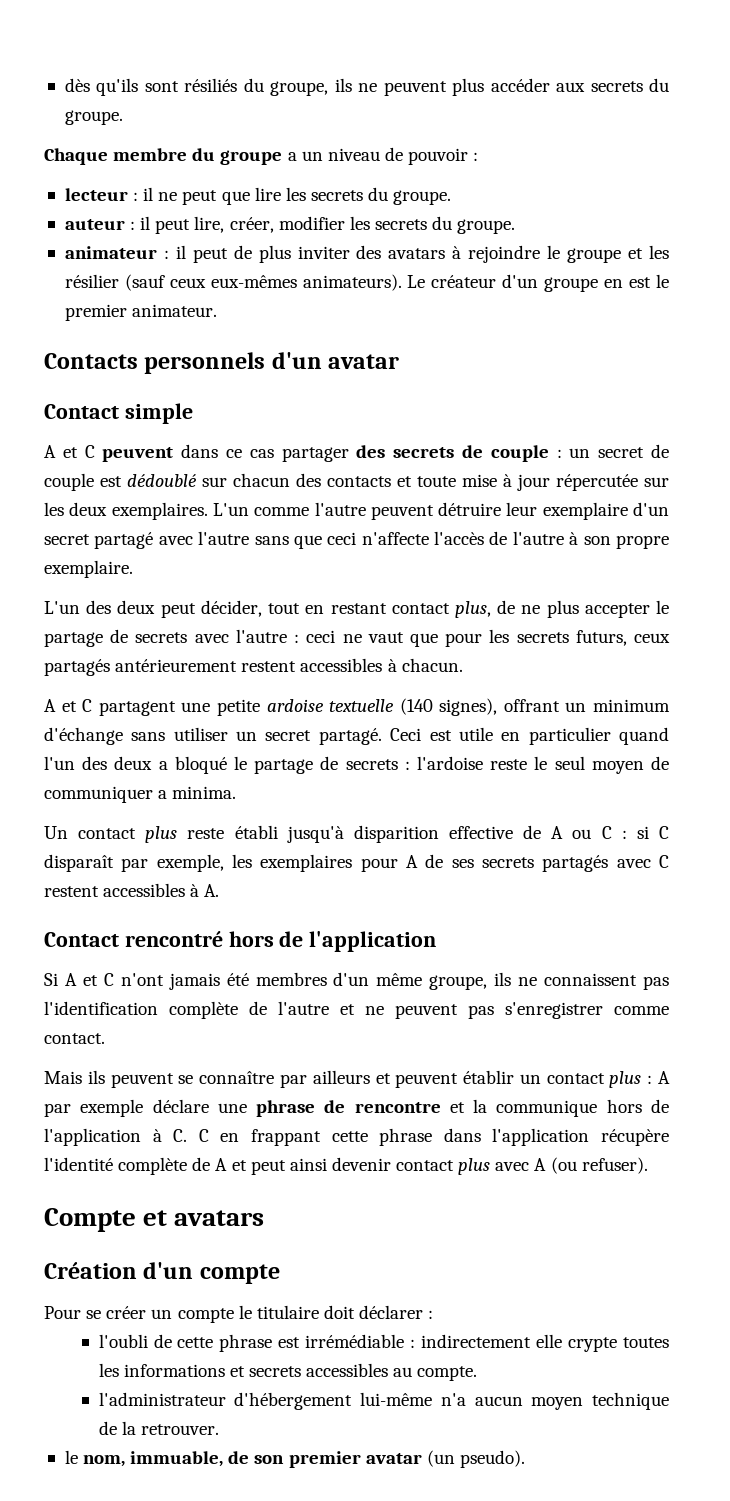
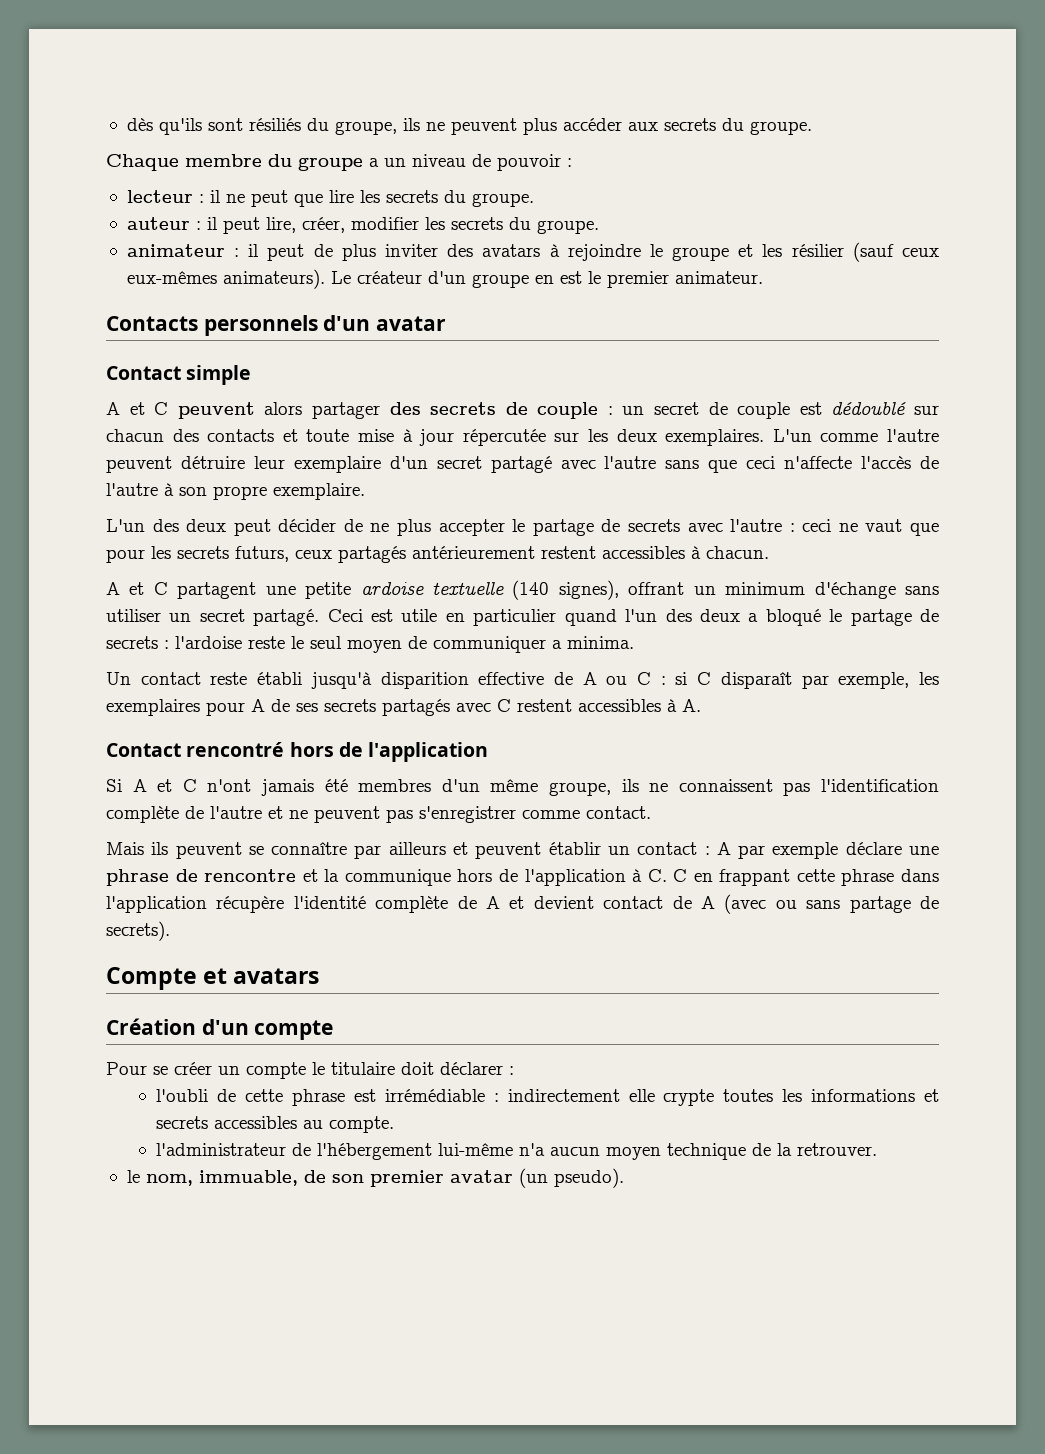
[181,444,274,458] dans ce cas -> [264,402,303,415] alors
[200,600,491,618] décider, tout en restant contact plus, -> [278,519,337,532] décider
[145,826,178,843] plus -> (201, 678) none
[609,1071,642,1088] plus -> (698, 848) none
[250,1157,648,1175] peut ainsi devenir contact plus avec A (ou refuser). -> [533,894,939,914] [106,921,170,941] devient contact de A (avec ou sans partage de secrets).
[234,1392,353,1410] d'hébergement -> [292,1143,433,1160] de l'hébergement

